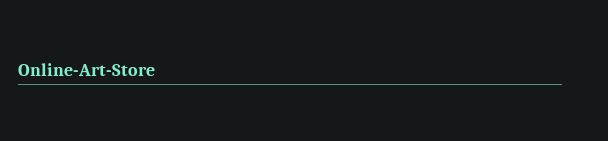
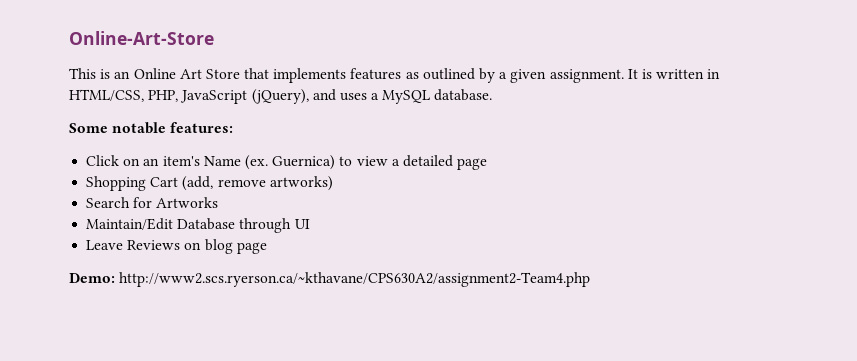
(155, 69) none -> [69,68,721,83] [69,89,493,104] [69,122,234,134] [86,155,488,170] [86,176,333,191] [86,197,219,208] [86,218,310,233] [86,239,267,254] [69,272,591,287] // This is an Online Art Store that implements features as outlined by a given assignment. It is written in HTML/CSS, PHP, JavaScript (jQuery), and uses a MySQL database. // Some notable features: // Click on an item's Name (ex. Guernica) to view a detailed page // Shopping Cart (add, remove artworks) // Search for Artworks // Maintain/Edit Database through UI // Leave Reviews on blog page // Demo: http://www2.scs.ryerson.ca/~kthavane/CPS630A2/assignment2-Team4.php

